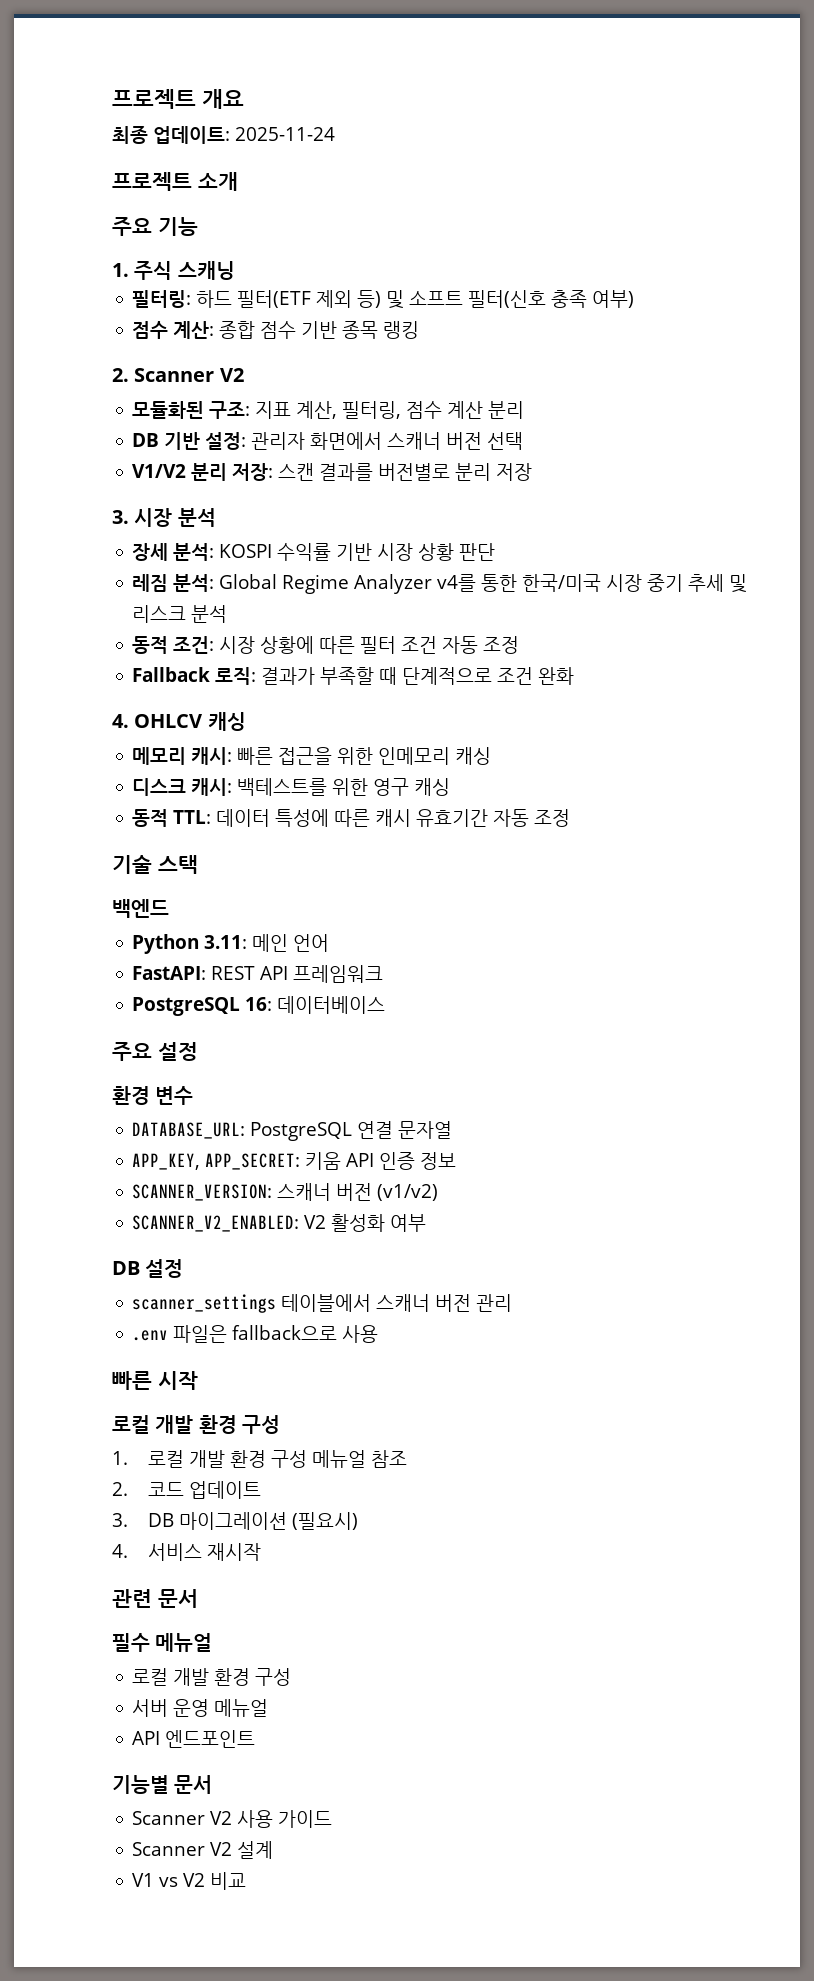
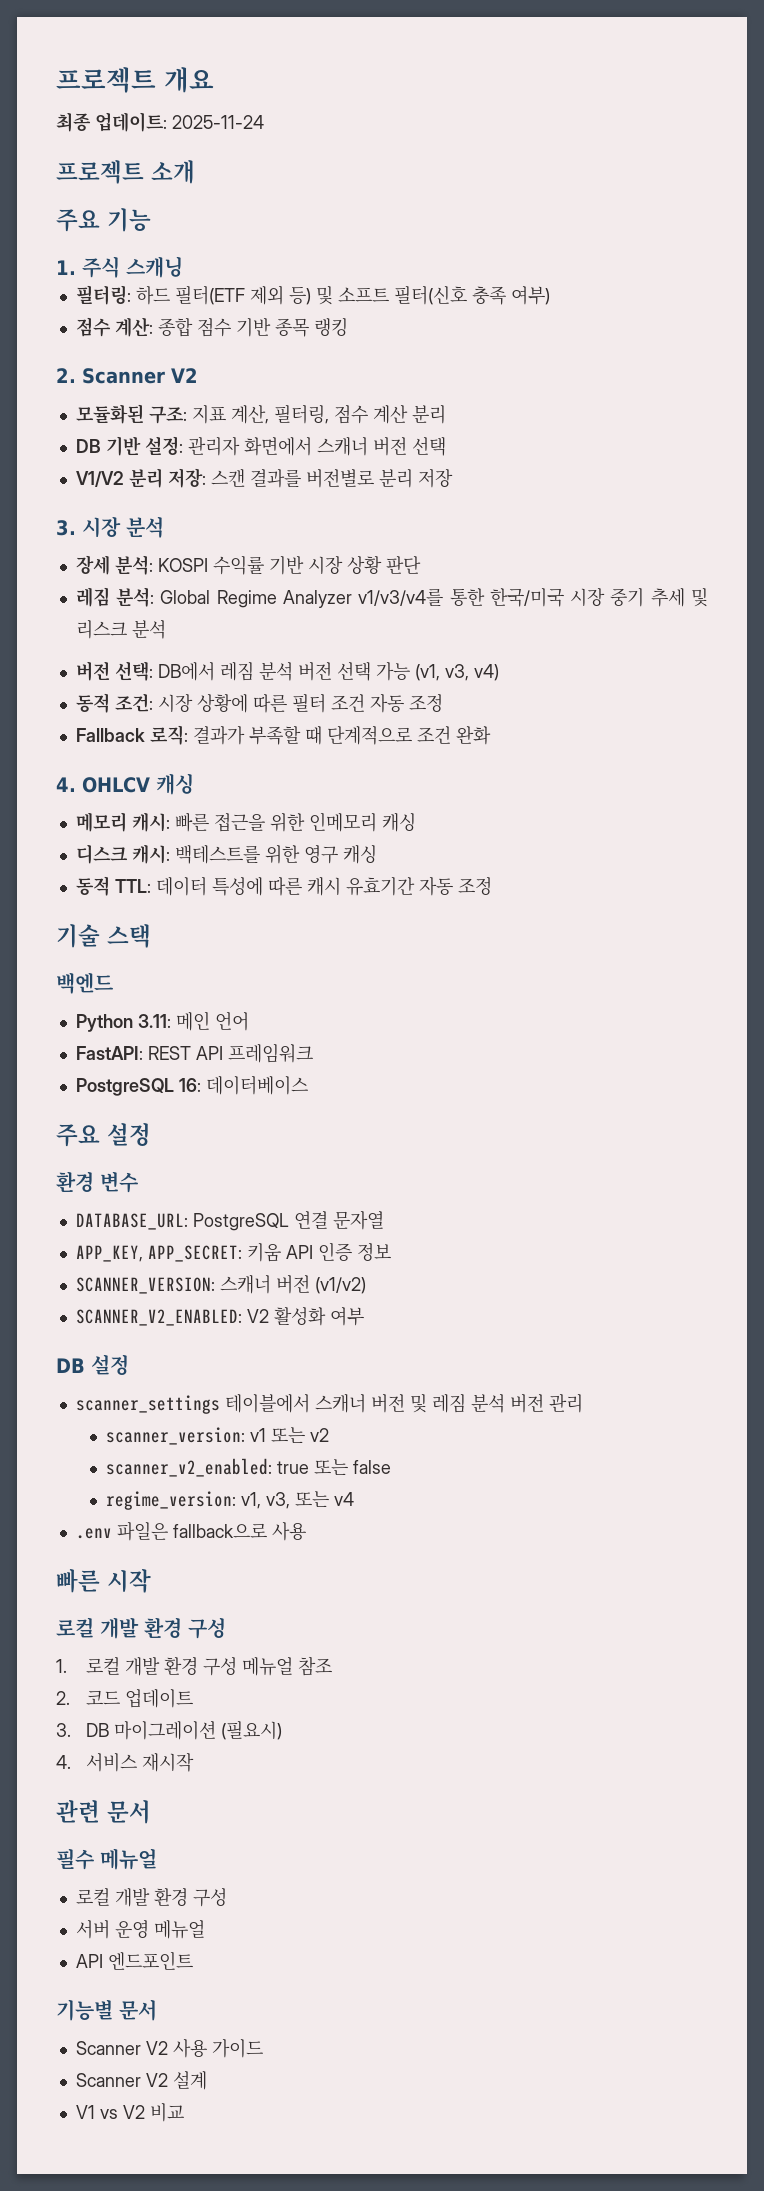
[437,574,477,592] v4를 -> [358,588,444,606] v1/v3/v4를
(228, 614) none -> [75,661,499,681] // 버전 선택: DB에서 레짐 분석 버전 선택 가능 (v1, v3, v4)
[476,1294,513,1312] 관리 -> [409,1394,583,1413] [106,1427,330,1445] [106,1458,392,1477] [106,1491,355,1510] 및 레짐 분석 버전 관리 // scanner_version: v1 또는 v2 // scanner_v2_enabled: true 또는 false // regime_version: v1, v3, 또는 v4

